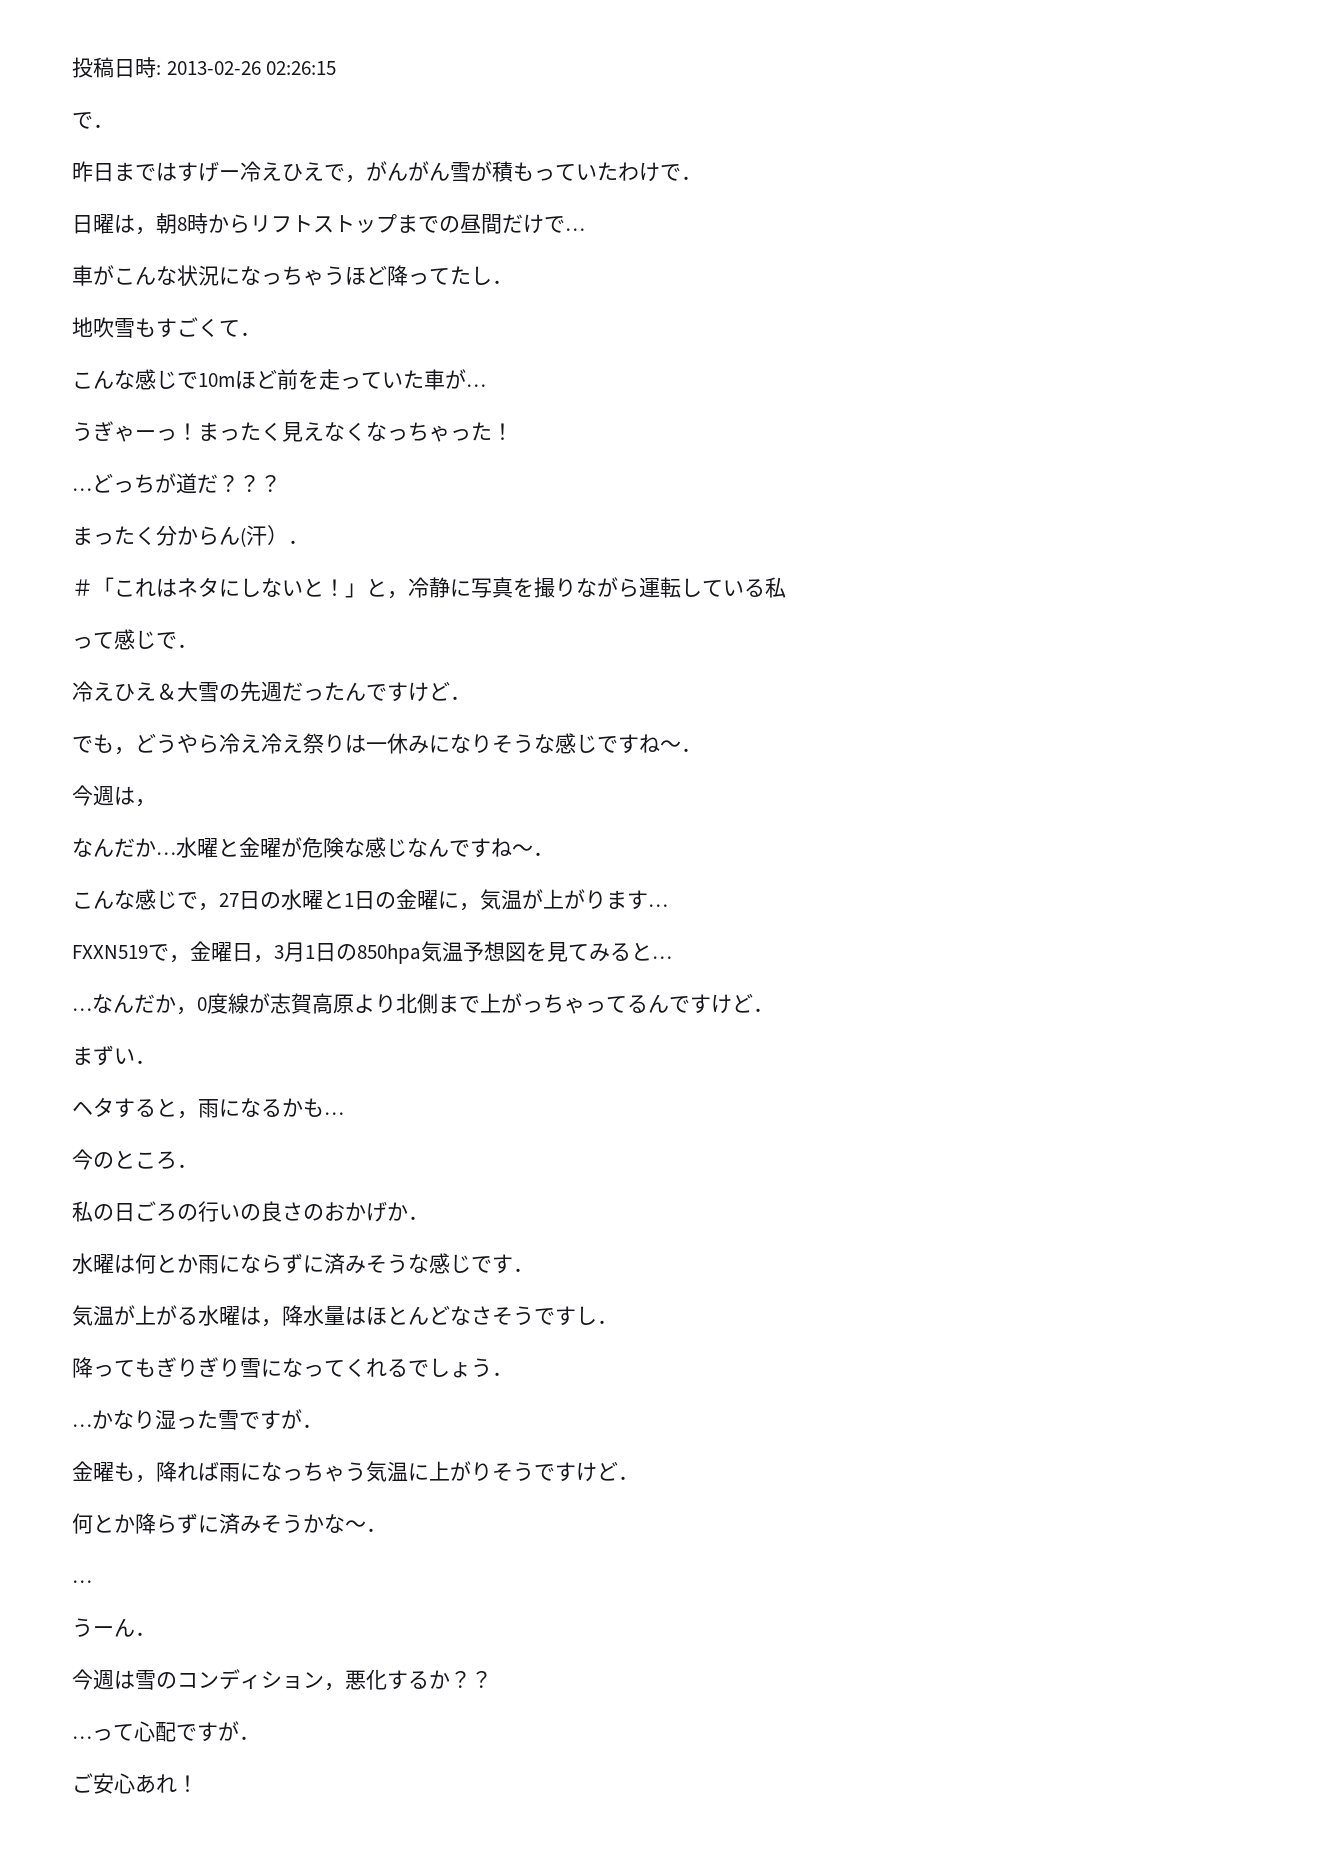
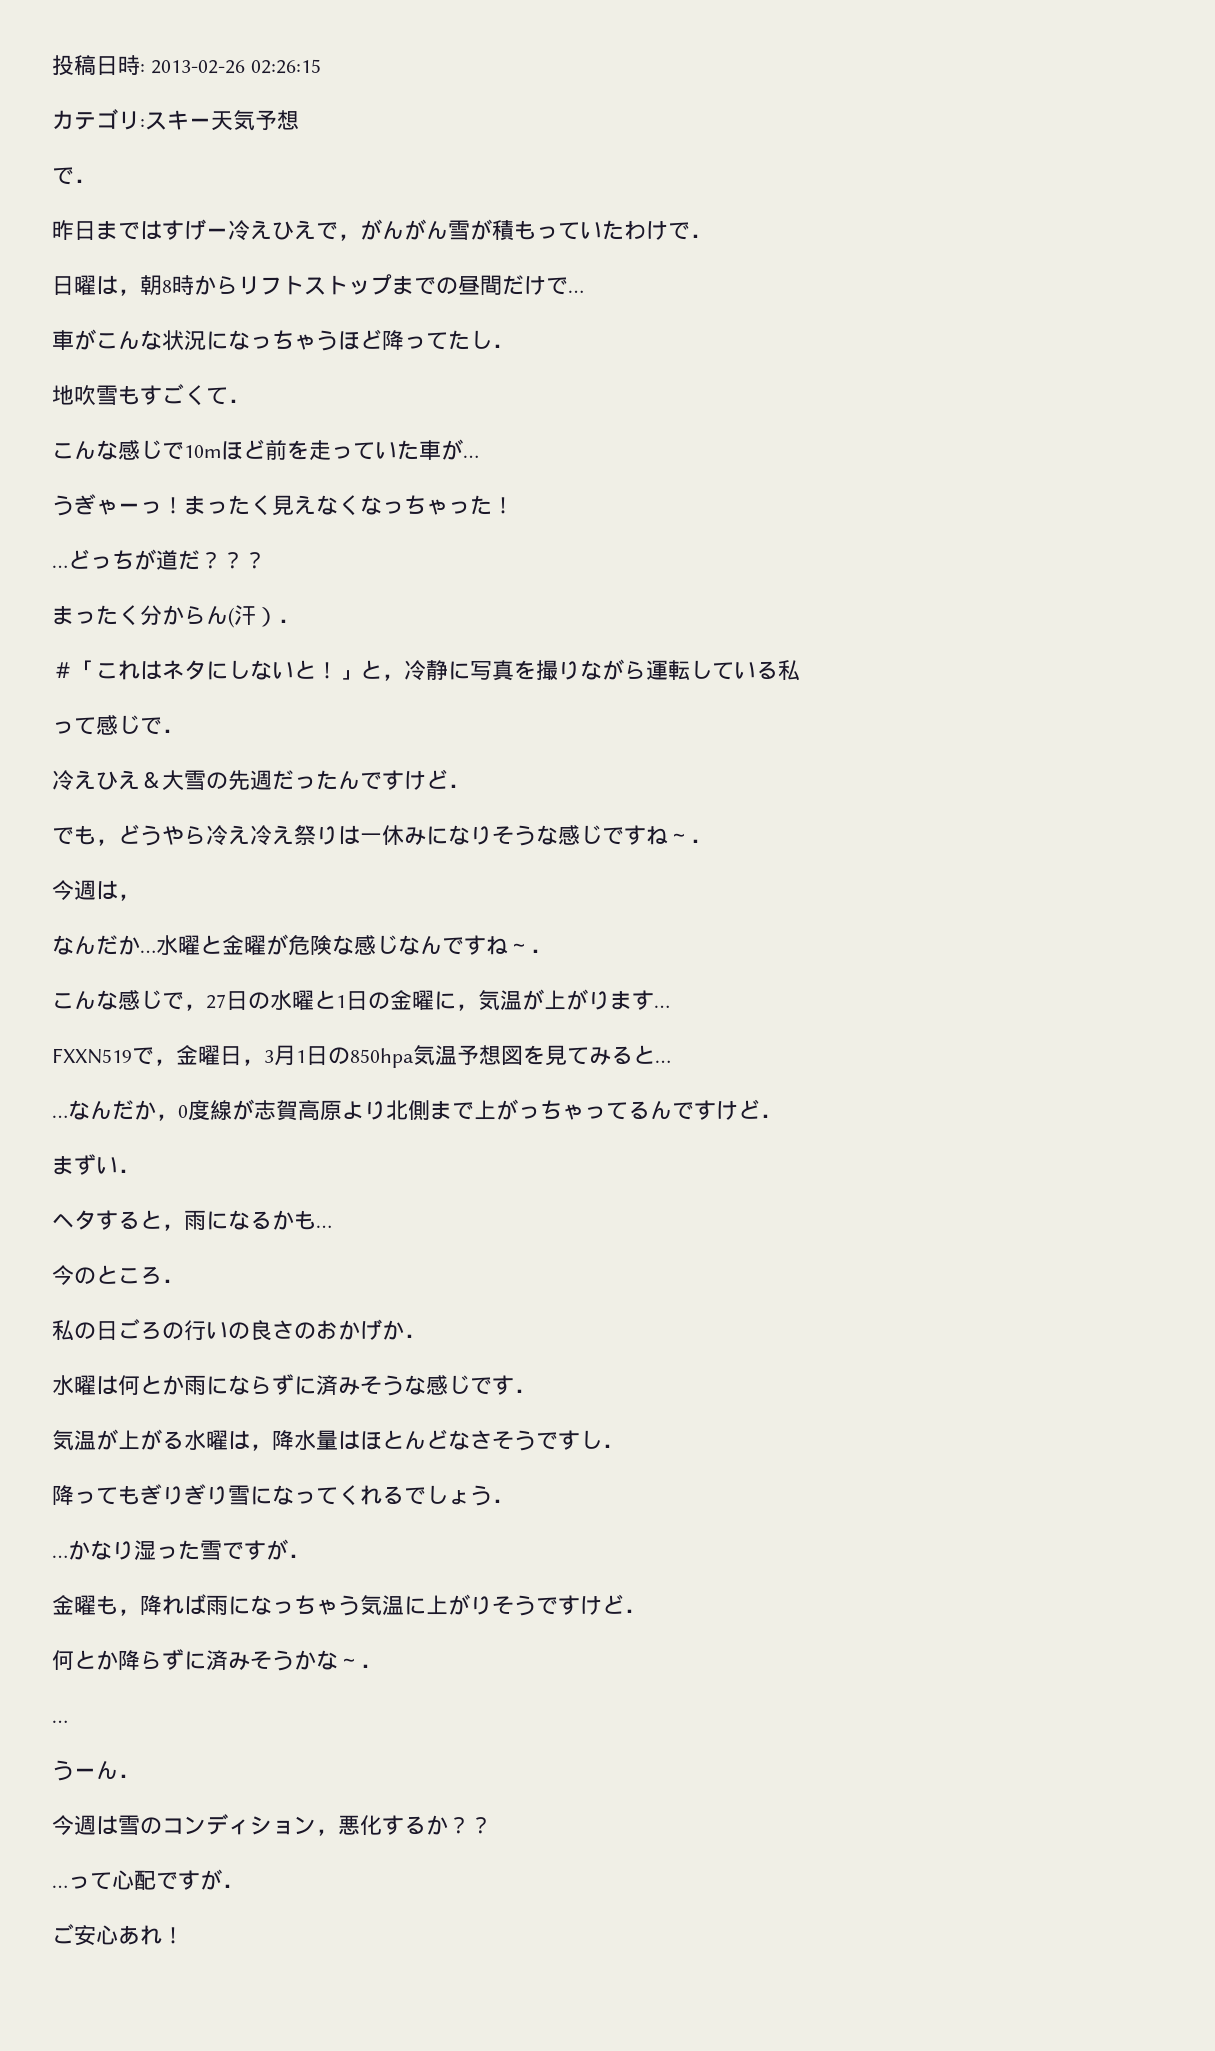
(337, 68) none -> [52,109,299,131] // カテゴリ:スキー天気予想

